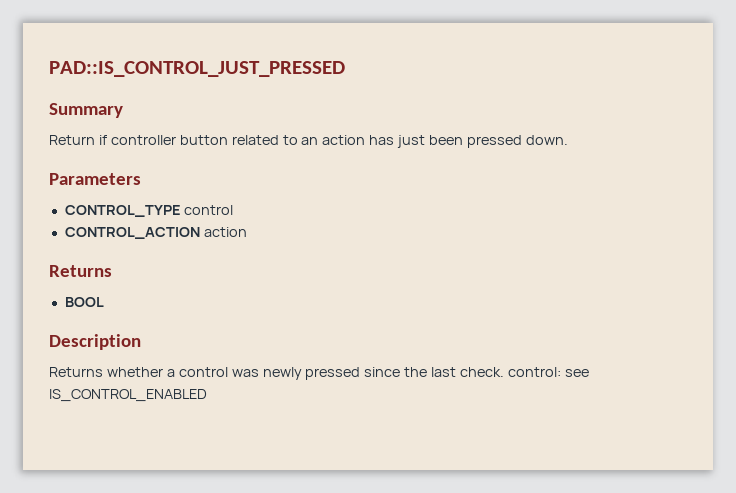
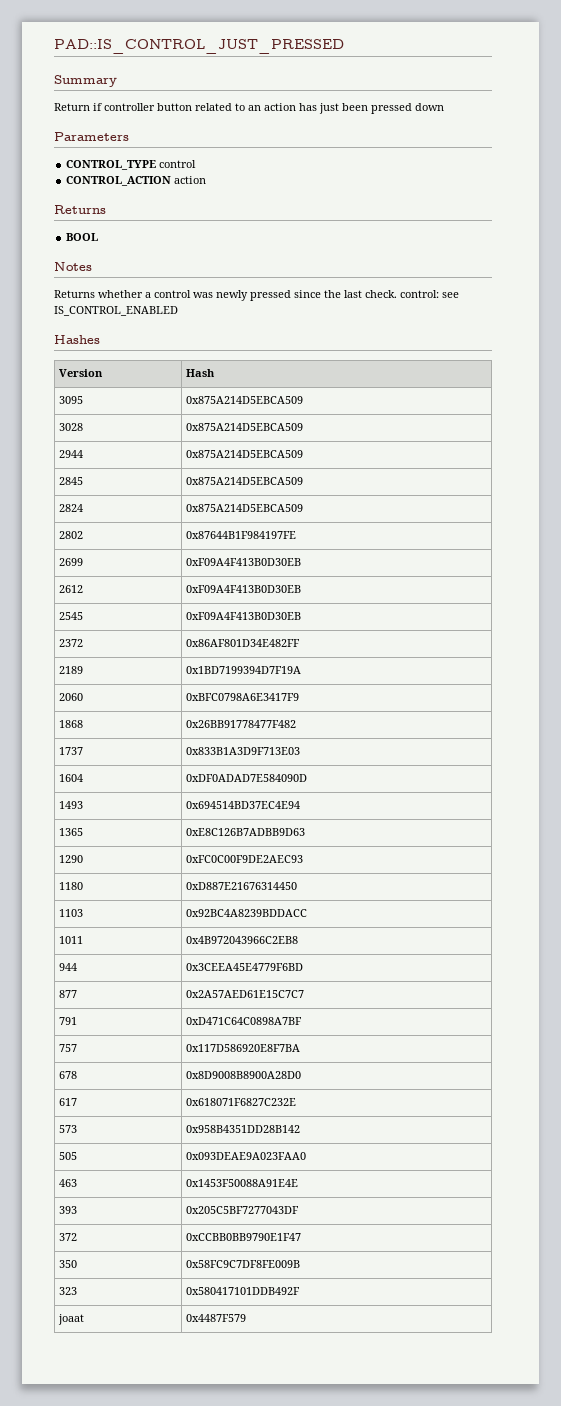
[525,135,568,145] down. -> [415,103,444,111] down
[49,334,141,350] Description -> [54,262,92,271] Notes
(207, 395) none -> [54,335,100,344] [59,369,104,377] [186,369,216,377] [59,396,84,404] [186,396,304,404] [59,423,84,431] [186,423,304,431] [59,450,84,458] [186,450,304,458] [59,477,84,485] [186,477,304,485] [59,504,84,512] [186,504,304,512] [59,531,84,539] [186,531,297,539] [59,558,84,566] [186,558,302,566] [59,585,84,593] [186,585,302,593] [59,612,84,620] [186,612,302,620] [59,639,84,647] [186,639,301,647] [59,666,84,674] [186,666,302,674] [59,693,84,701] [186,693,300,701] [59,720,84,728] [186,720,297,728] [59,747,84,755] [186,747,301,755] [59,774,84,782] [186,774,308,782] [59,801,84,809] [186,801,301,809] [59,828,84,836] [186,828,306,836] [59,855,84,863] [186,855,304,863] [59,882,84,890] [186,882,298,890] [59,909,84,917] [186,909,308,917] [59,936,84,944] [186,936,299,944] [59,963,78,971] [186,963,304,971] [59,990,78,998] [186,990,305,998] [59,1017,78,1025] [186,1017,303,1025] [59,1044,78,1052] [186,1044,301,1052] [59,1071,78,1079] [186,1071,302,1079] [59,1098,78,1106] [186,1098,297,1106] [59,1125,78,1133] [186,1125,301,1133] [59,1152,78,1160] [186,1152,307,1160] [59,1179,78,1187] [186,1179,299,1187] [59,1206,78,1214] [186,1206,300,1214] [59,1233,78,1241] [186,1233,302,1241] [59,1260,78,1268] [186,1260,301,1268] [59,1287,78,1295] [186,1287,301,1295] [58,1314,85,1325] [186,1314,247,1322] // Hashes // Version | Hash // 3095 | 0x875A214D5EBCA509 // 3028 | 0x875A214D5EBCA509 // 2944 | 0x875A214D5EBCA509 // 2845 | 0x875A214D5EBCA509 // 2824 | 0x875A214D5EBCA509 // 2802 | 0x87644B1F984197FE // 2699 | 0xF09A4F413B0D30EB // 2612 | 0xF09A4F413B0D30EB // 2545 | 0xF09A4F413B0D30EB // 2372 | 0x86AF801D34E482FF // 2189 | 0x1BD7199394D7F19A // 2060 | 0xBFC0798A6E3417F9 // 1868 | 0x26BB91778477F482 // 1737 | 0x833B1A3D9F713E03 // 1604 | 0xDF0ADAD7E584090D // 1493 | 0x694514BD37EC4E94 // 1365 | 0xE8C126B7ADBB9D63 // 1290 | 0xFC0C00F9DE2AEC93 // 1180 | 0xD887E21676314450 // 1103 | 0x92BC4A8239BDDACC // 1011 | 0x4B972043966C2EB8 // 944 | 0x3CEEA45E4779F6BD // 877 | 0x2A57AED61E15C7C7 // 791 | 0xD471C64C0898A7BF // 757 | 0x117D586920E8F7BA // 678 | 0x8D9008B8900A28D0 // 617 | 0x618071F6827C232E // 573 | 0x958B4351DD28B142 // 505 | 0x093DEAE9A023FAA0 // 463 | 0x1453F50088A91E4E // 393 | 0x205C5BF7277043DF // 372 | 0xCCBB0BB9790E1F47 // 350 | 0x58FC9C7DF8FE009B // 323 | 0x580417101DDB492F // joaat | 0x4487F579

